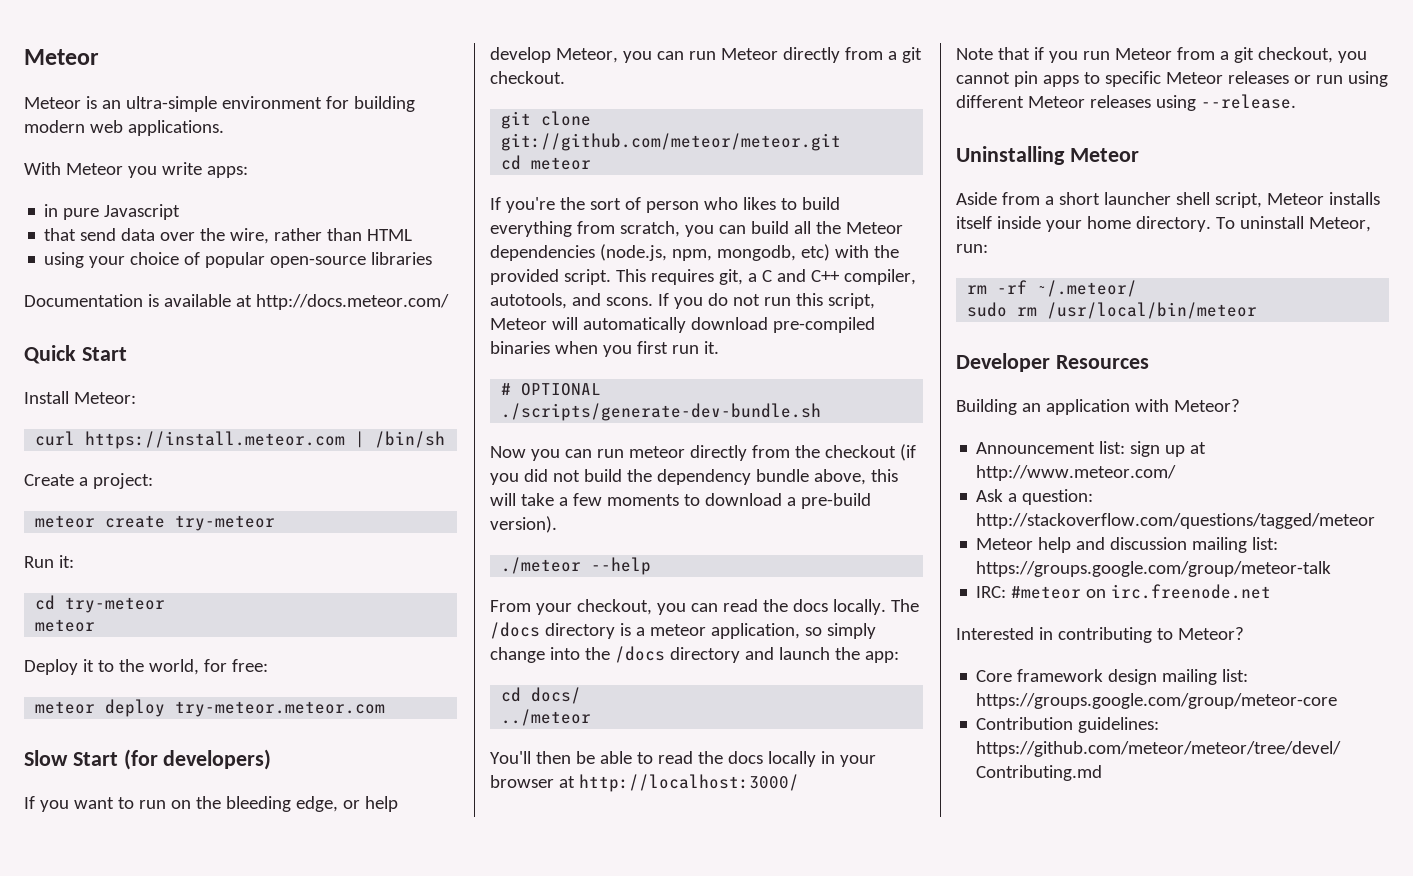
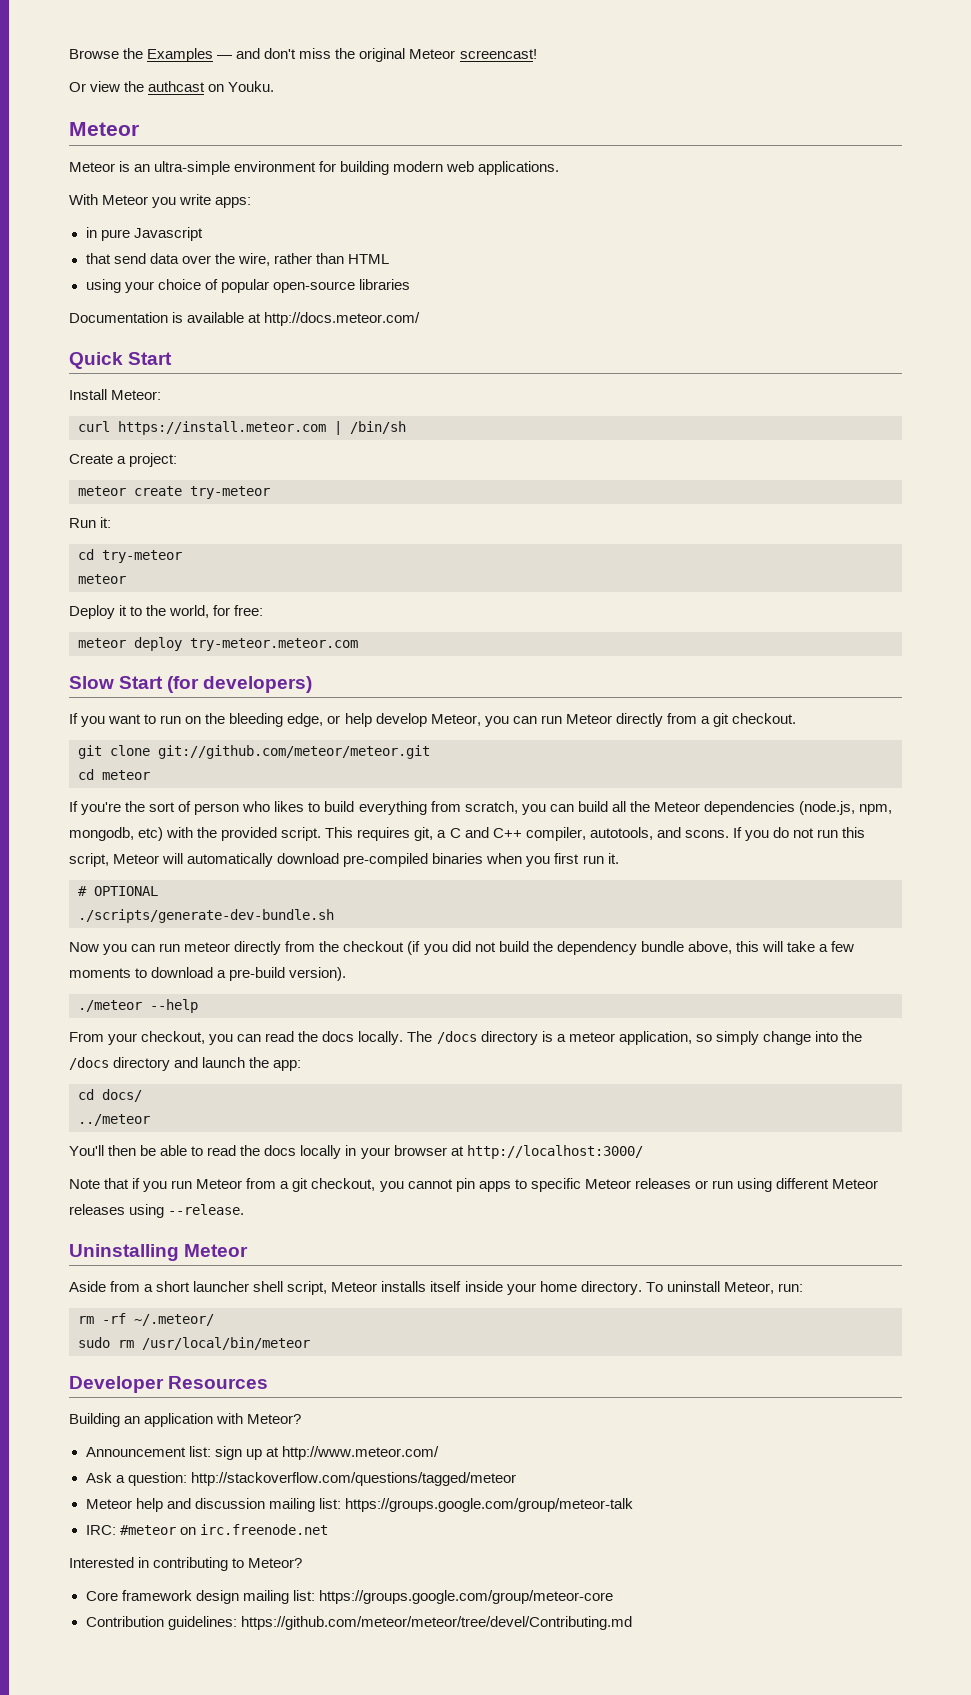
(24, 57) none -> [69,48,537,62] [69,81,275,92] Browse the Examples — and don't miss the original Meteor screencast! // Or view the authcast on Youku. //

